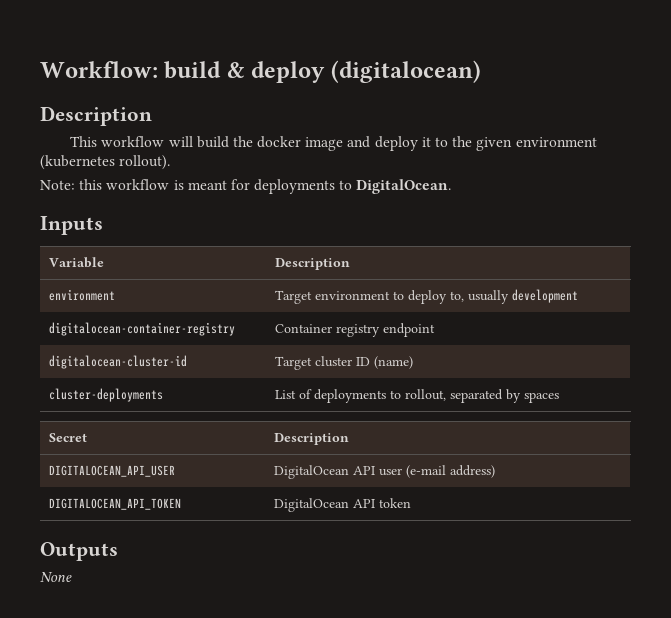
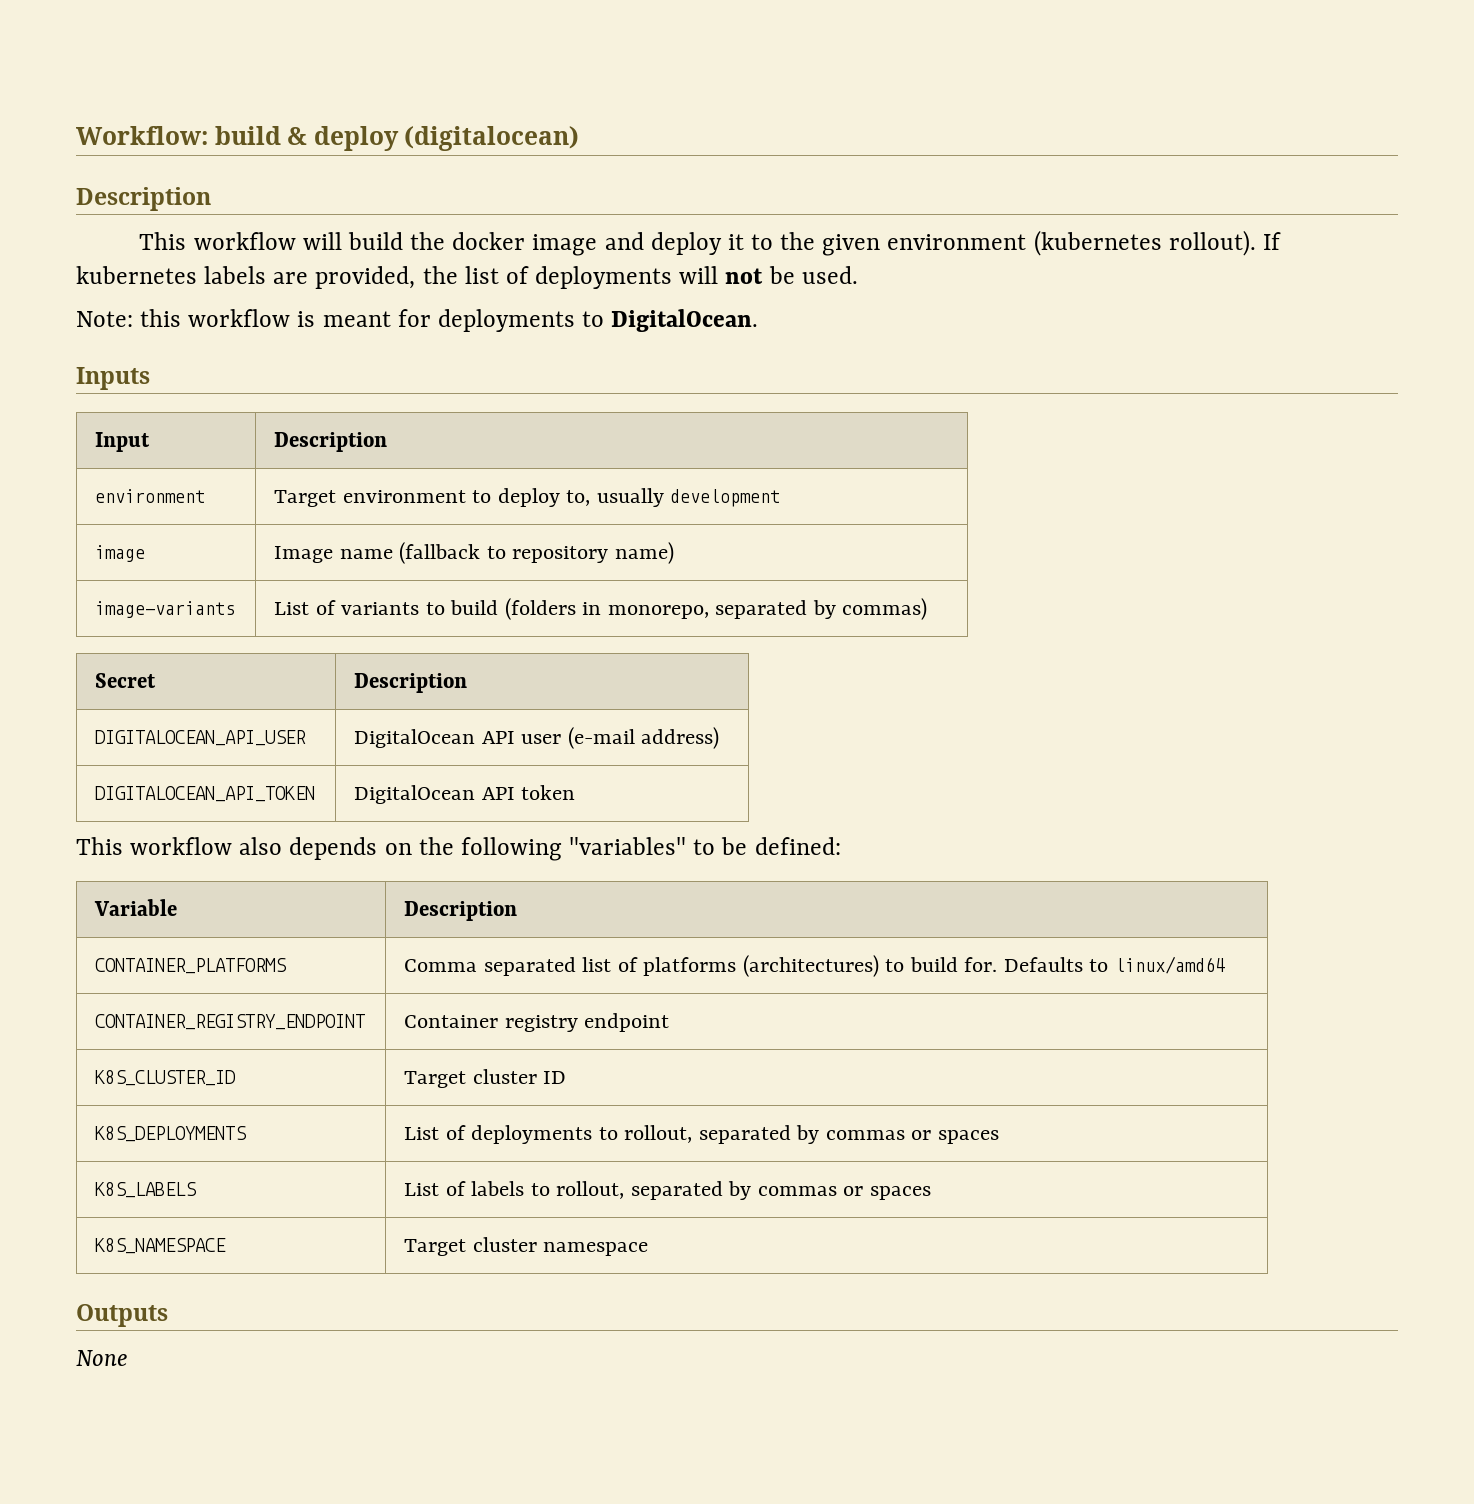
(171, 162) none -> [1262,232,1281,250] [76,266,858,289] If kubernetes labels are provided, the list of deployments will not be used.
[48,257,104,268] Variable -> [95,432,151,452] Input
[48,322,235,336] [274,323,435,337] [48,355,187,369] [274,356,413,370] [48,388,163,402] [274,389,559,403] digitalocean-container-registry | Container registry endpoint // digitalocean-cluster-id | Target cluster ID (name) // cluster-deployments | List of deployments to rollout, separated by spaces -> [95,545,146,562] [274,542,674,564] [95,601,236,618] [274,598,928,620] image | Image name (fallback to repository name) // image-variants | List of variants to build (folders in monorepo, separated by commas)
(411, 503) none -> [76,837,841,861] [94,899,178,916] [404,901,518,921] [95,958,288,974] [404,955,1225,977] [95,1014,366,1030] [404,1013,670,1032] [95,1070,237,1086] [404,1069,567,1088] [95,1126,248,1142] [404,1125,999,1144] [95,1182,198,1198] [404,1181,931,1200] [95,1238,227,1254] [404,1237,649,1256] // This workflow also depends on the following "variables" to be defined: // Variable | Description // CONTAINER_PLATFORMS | Comma separated list of platforms (architectures) to build for. Defaults to linux/amd64 // CONTAINER_REGISTRY_ENDPOINT | Container registry endpoint // K8S_CLUSTER_ID | Target cluster ID // K8S_DEPLOYMENTS | List of deployments to rollout, separated by commas or spaces // K8S_LABELS | List of labels to rollout, separated by commas or spaces // K8S_NAMESPACE | Target cluster namespace

